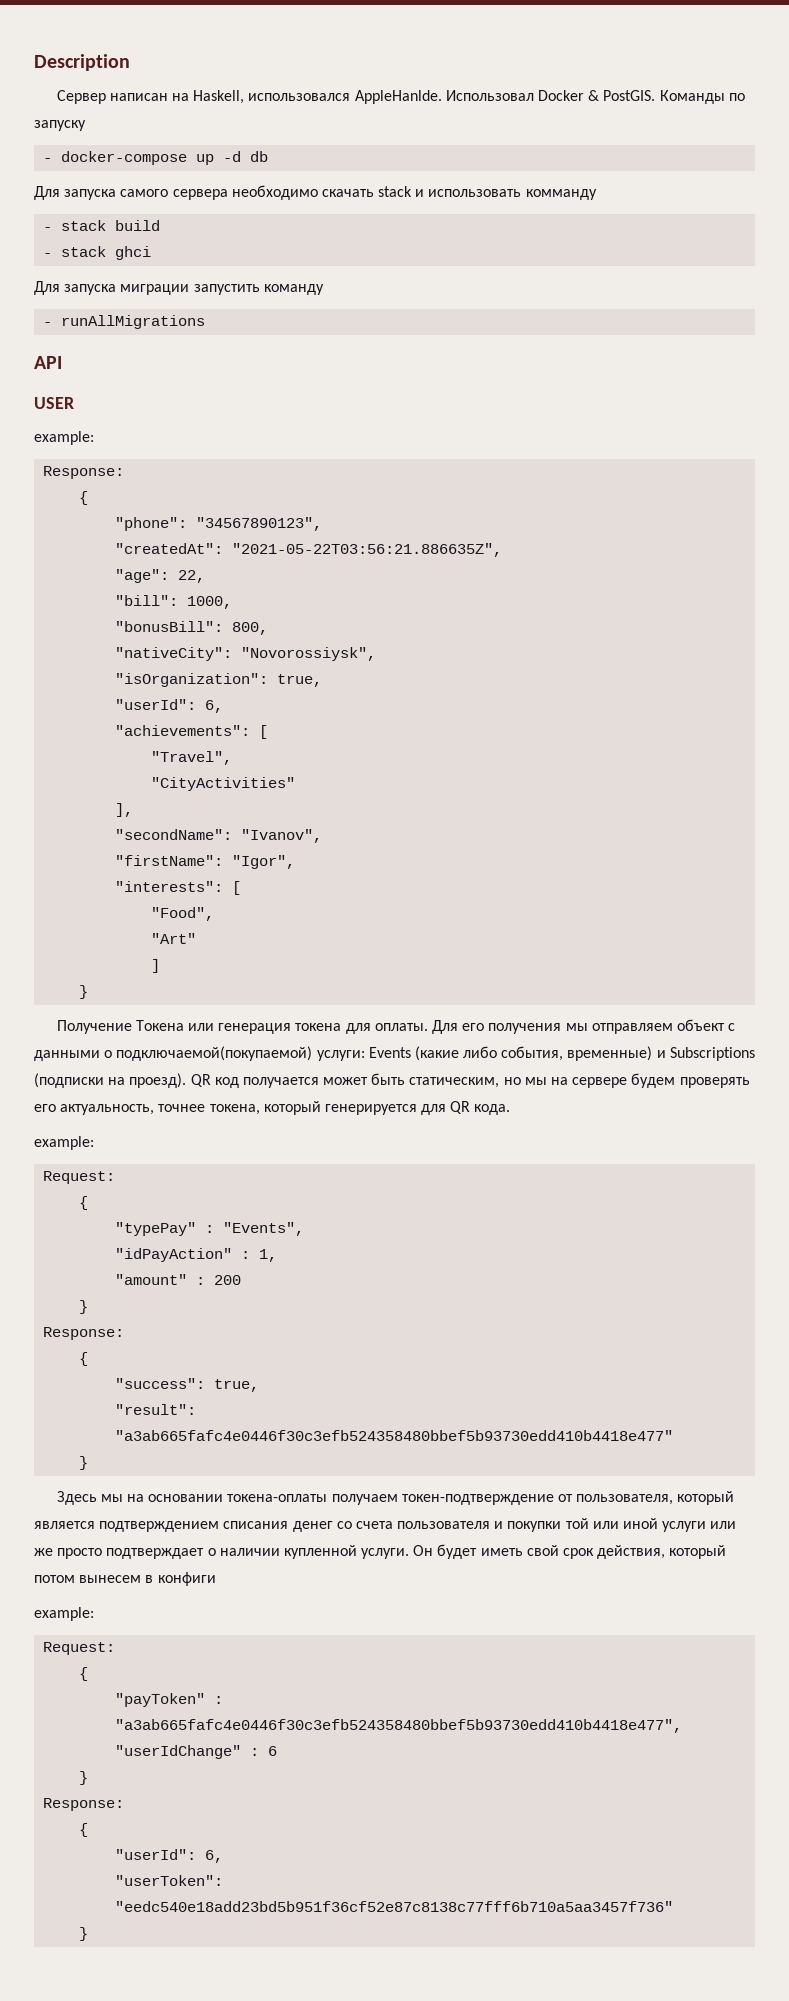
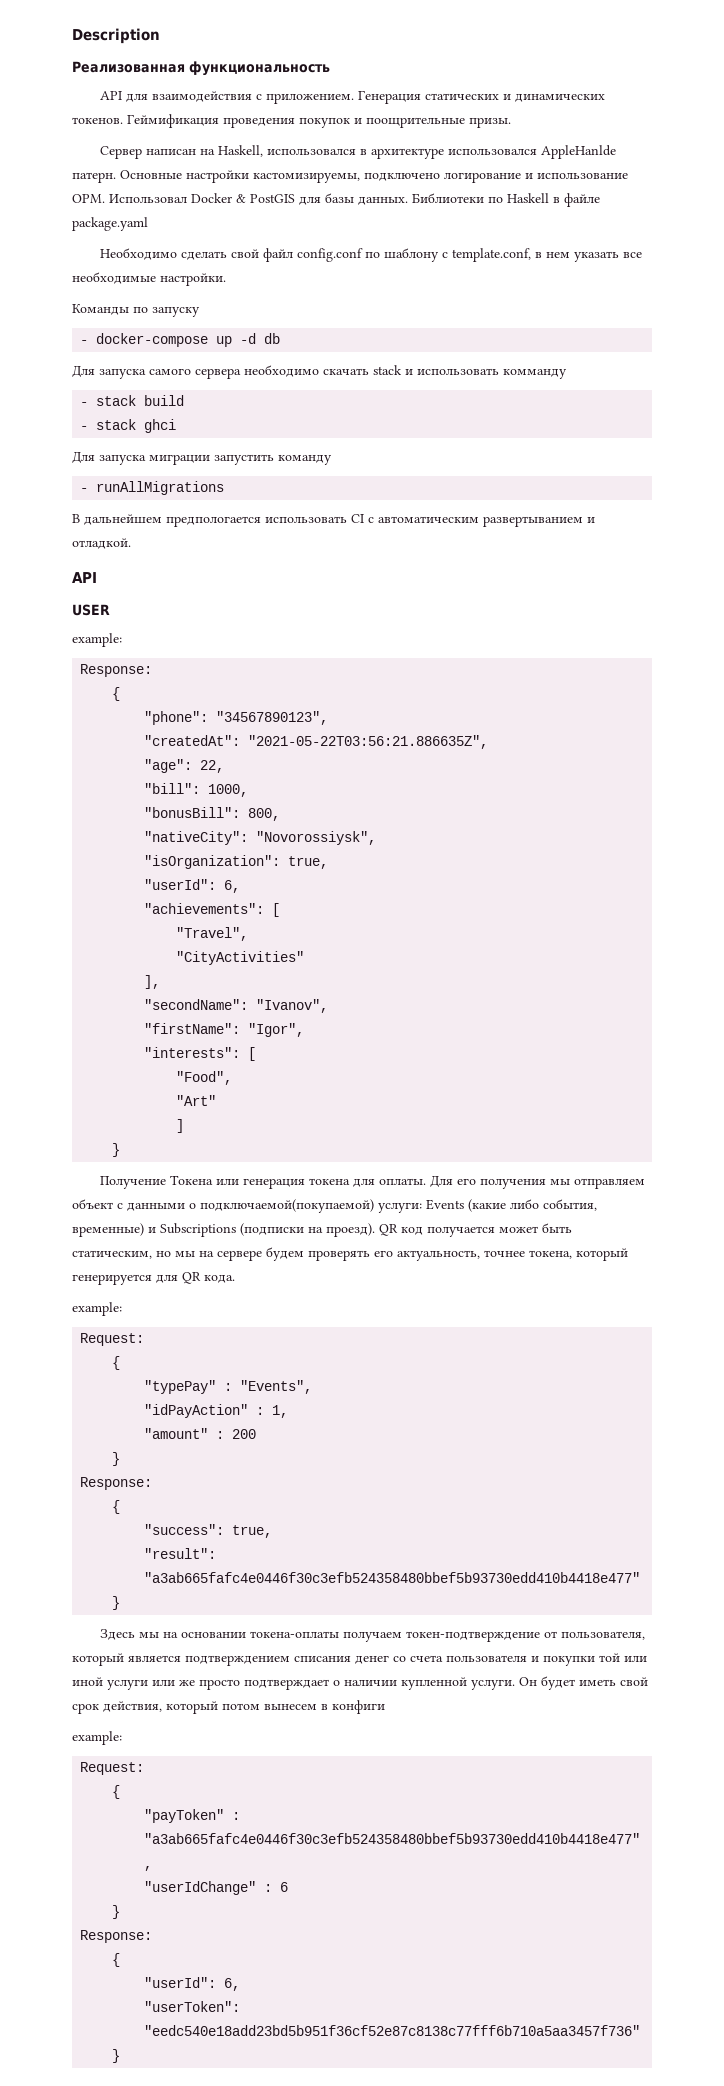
(130, 62) none -> [72,61,330,76] [100,91,606,104] [72,114,511,128] // Реализованная функциональность // API для взаимодействия с приложением. Генерация статических и динамических токенов. Геймификация проведения покупок и поощрительные призы.
[354,90,656,104] AppleHanlde. Использовал Docker & PostGIS. -> [360,145,617,159] [72,170,628,183] [72,193,600,207] [72,217,148,231] [100,248,643,262] [72,272,226,286] в архитектуре использовался AppleHanlde патерн. Основные настройки кастомизируемы, подключено логирование и использование ОРМ. Использовал Docker & PostGIS для базы данных. Библиотеки по Haskell в файле package.yaml // Необходимо сделать свой файл config.conf по шаблону с template.conf, в нем указать все необходимые настройки. //
(206, 322) none -> [72,514,595,527] [72,538,131,549] // В дальнейшем предпологается использовать CI с автоматическим развертыванием и отладкой.

